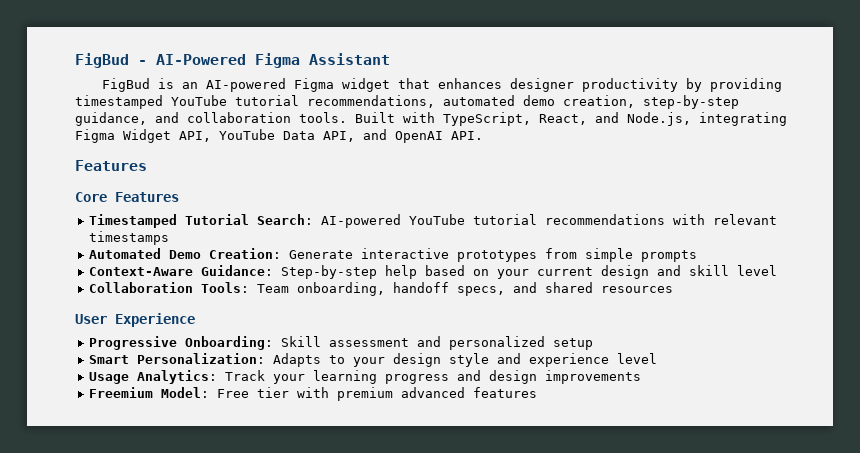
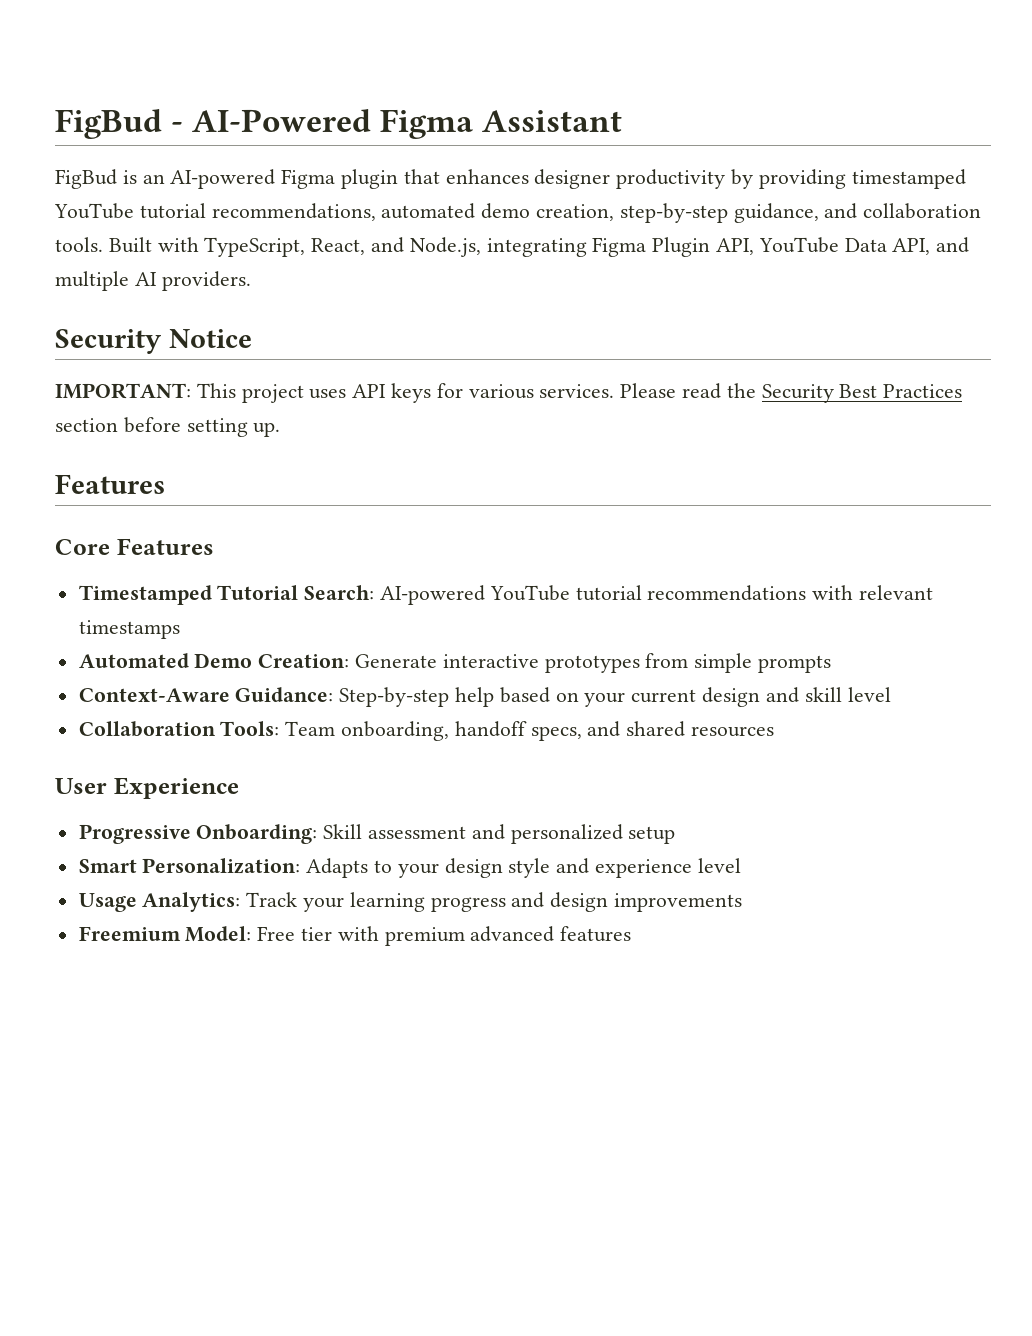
[342,78,391,92] widget -> [341,169,399,189] plugin
[123,129,171,143] Widget -> [652,237,711,257] Plugin
[395,131,483,143] OpenAI API. -> [55,271,251,291] [55,329,252,354] [55,383,963,403] [55,417,281,437] multiple AI providers. // Security Notice // IMPORTANT: This project uses API keys for various services. Please read the Security Best Practices section before setting up.

